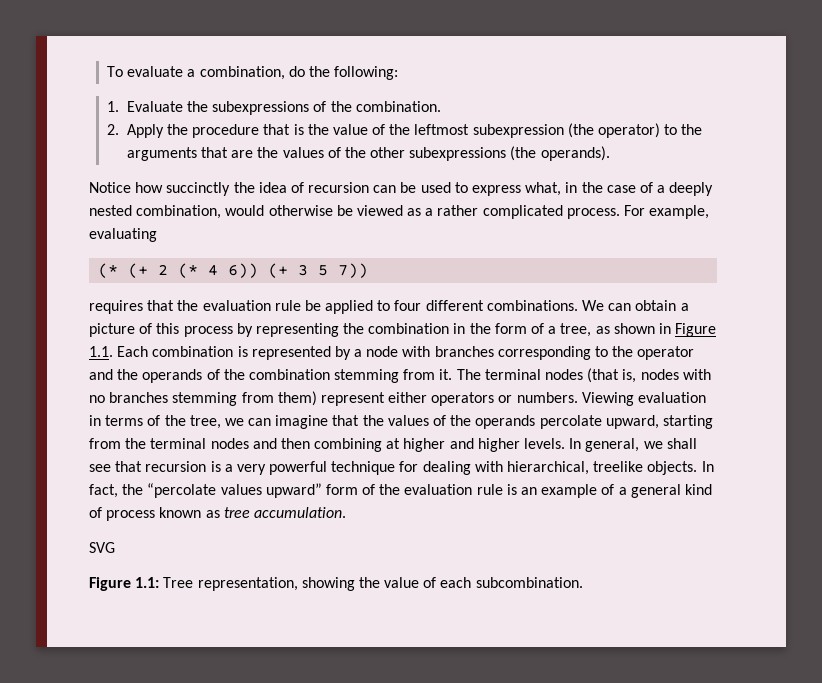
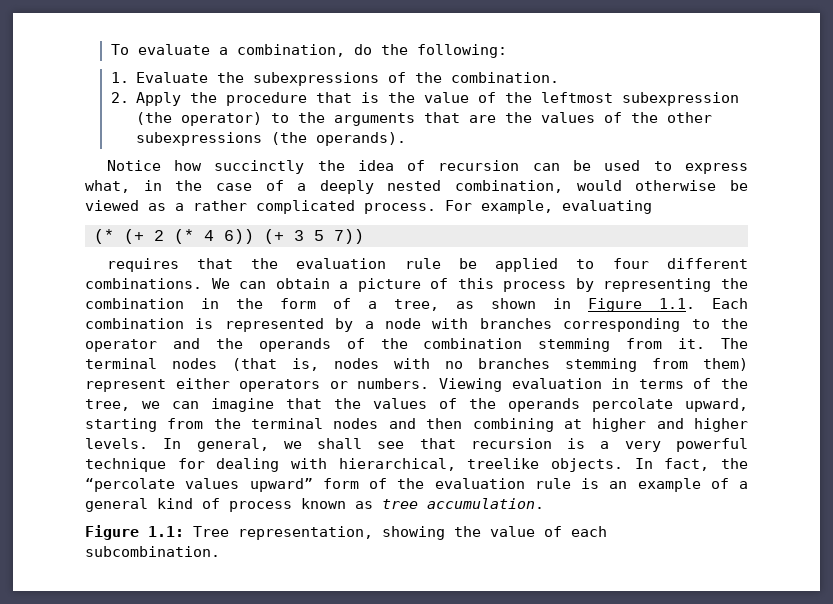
[89,542,115,553] // SVG -> (544, 503) none

